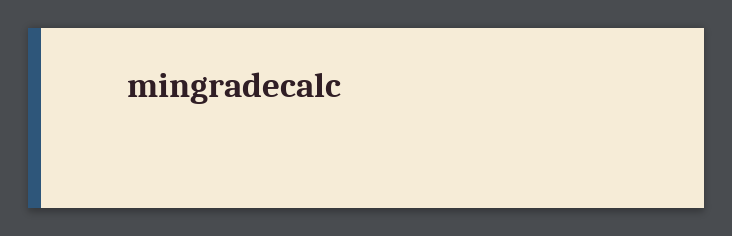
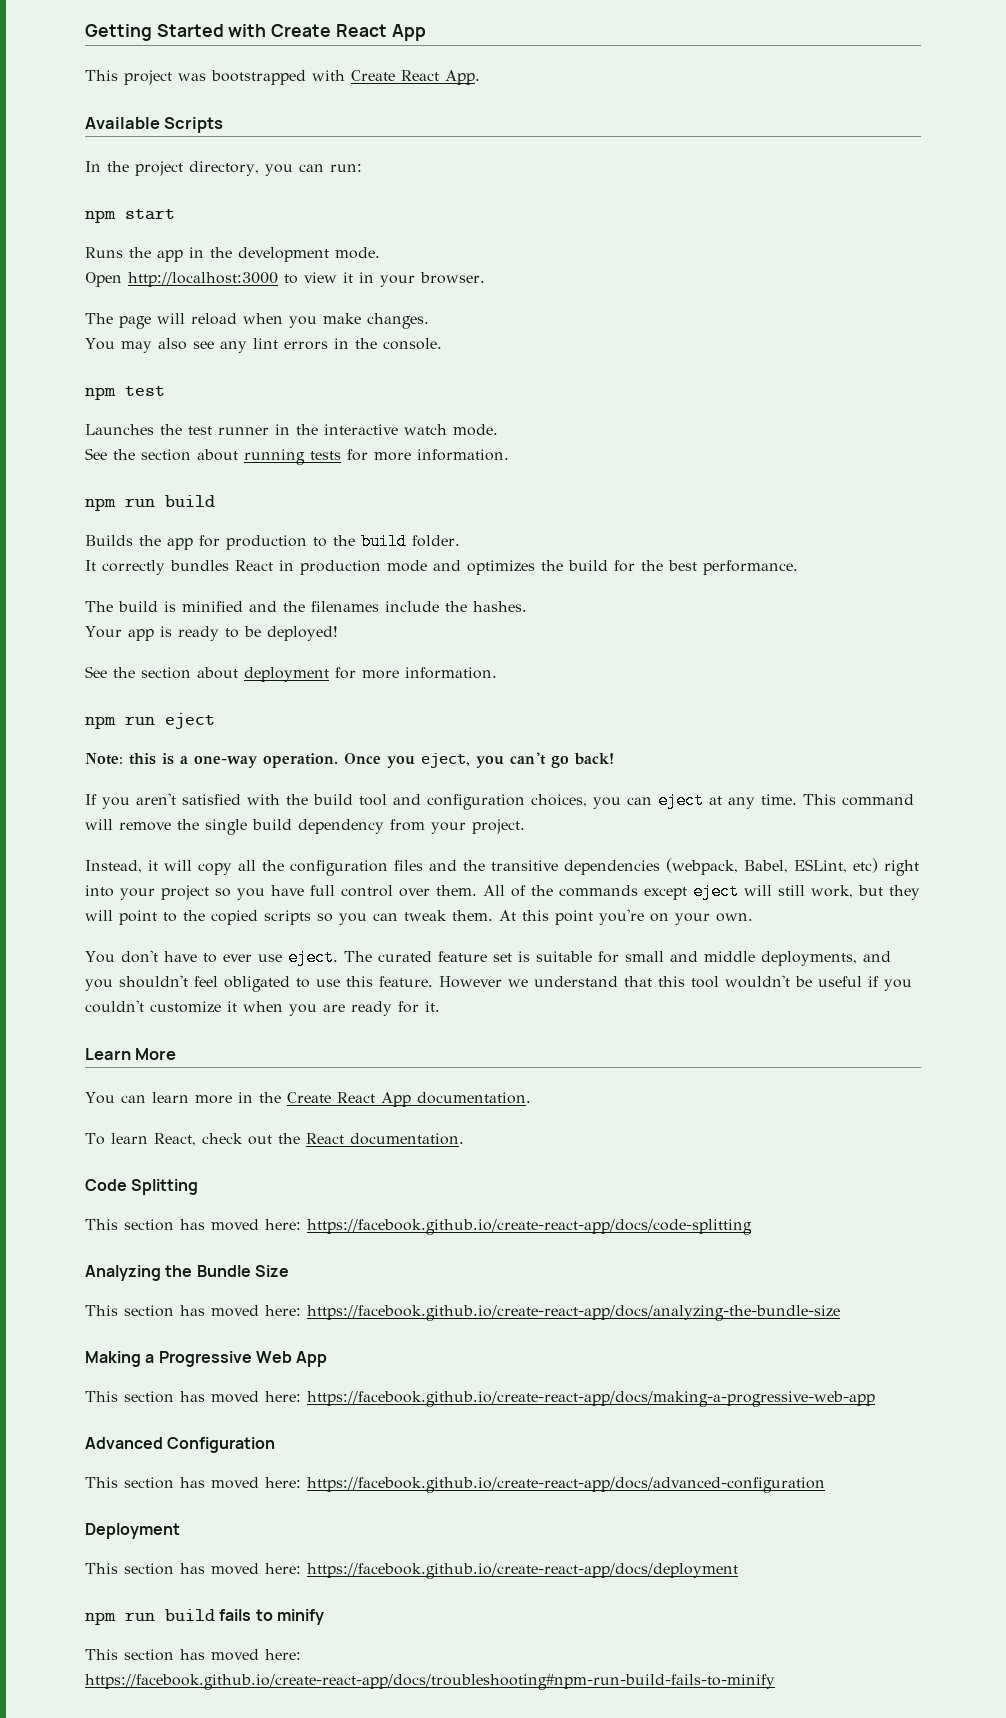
[127,72,341,104] mingradecalc -> [85,24,426,41] [85,70,480,85] [85,117,224,133] [85,161,362,176] [85,209,175,223] [85,247,380,262] [85,272,485,287] [85,313,429,329] [85,338,442,353] [85,386,165,400] [85,424,498,436] [85,448,509,465] [85,495,215,511] [85,533,460,550] [85,560,798,575] [85,601,527,612] [85,626,338,641] [85,666,497,682] [85,713,215,729] [85,752,614,768] [85,792,914,810] [85,819,525,835] [85,858,919,876] [85,883,920,900] [85,909,753,925] [85,949,891,966] [85,975,912,992] [85,1000,440,1016] [85,1048,177,1060] [85,1092,531,1107] [85,1133,464,1146] [85,1179,199,1195] [85,1219,752,1235] [85,1265,289,1281] [85,1305,840,1321] [85,1351,328,1367] [85,1391,875,1407] [85,1437,276,1453] [85,1477,825,1493] [85,1523,180,1539] [85,1563,738,1579] [85,1609,324,1625] [85,1649,301,1661] [85,1674,775,1690] Getting Started with Create React App // This project was bootstrapped with Create React App. // Available Scripts // In the project directory, you can run: // npm start // Runs the app in the development mode. // Open http://localhost:3000 to view it in your browser. // The page will reload when you make changes. // You may also see any lint errors in the console. // npm test // Launches the test runner in the interactive watch mode. // See the section about running tests for more information. // npm run build // Builds the app for production to the build folder. // It correctly bundles React in production mode and optimizes the build for the best performance. // The build is minified and the filenames include the hashes. // Your app is ready to be deployed! // See the section about deployment for more information. // npm run eject // Note: this is a one-way operation. Once you eject, you can't go back! // If you aren't satisfied with the build tool and configuration choices, you can eject at any time. This command will remove the single build dependency from your project. // Instead, it will copy all the configuration files and the transitive dependencies (webpack, Babel, ESLint, etc) right into your project so you have full control over them. All of the commands except eject will still work, but they will point to the copied scripts so you can tweak them. At this point you're on your own. // You don't have to ever use eject. The curated feature set is suitable for small and middle deployments, and you shouldn't feel obligated to use this feature. However we understand that this tool wouldn't be useful if you couldn't customize it when you are ready for it. // Learn More // You can learn more in the Create React App documentation. // To learn React, check out the React documentation. // Code Splitting // This section has moved here: https://facebook.github.io/create-react-app/docs/code-splitting // Analyzing the Bundle Size // This section has moved here: https://facebook.github.io/create-react-app/docs/analyzing-the-bundle-size // Making a Progressive Web App // This section has moved here: https://facebook.github.io/create-react-app/docs/making-a-progressive-web-app // Advanced Configuration // This section has moved here: https://facebook.github.io/create-react-app/docs/advanced-configuration // Deployment // This section has moved here: https://facebook.github.io/create-react-app/docs/deployment // npm run build fails to minify // This section has moved here: https://facebook.github.io/create-react-app/docs/troubleshooting#npm-run-build-fails-to-minify

